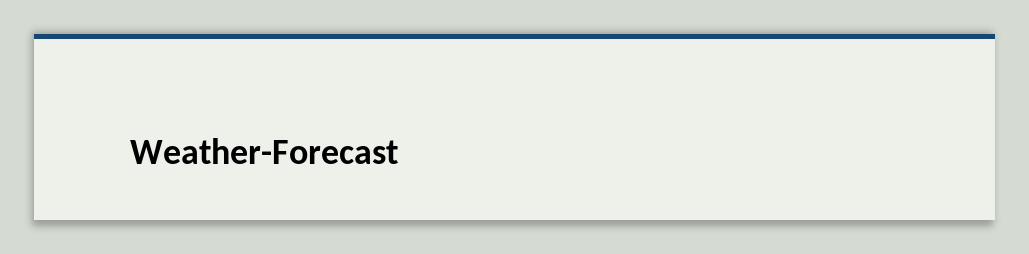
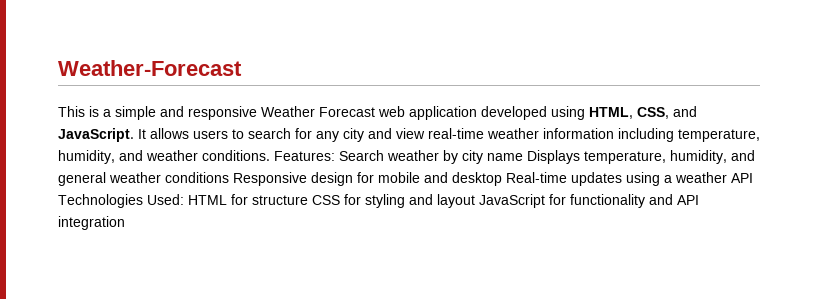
(398, 151) none -> [58,106,697,120] [58,128,760,142] [58,150,755,164] [58,172,753,186] [58,194,699,208] [58,216,125,230] // This is a simple and responsive Weather Forecast web application developed using HTML, CSS, and JavaScript. It allows users to search for any city and view real-time weather information including temperature, humidity, and weather conditions. Features: Search weather by city name Displays temperature, humidity, and general weather conditions Responsive design for mobile and desktop Real-time updates using a weather API Technologies Used: HTML for structure CSS for styling and layout JavaScript for functionality and API integration

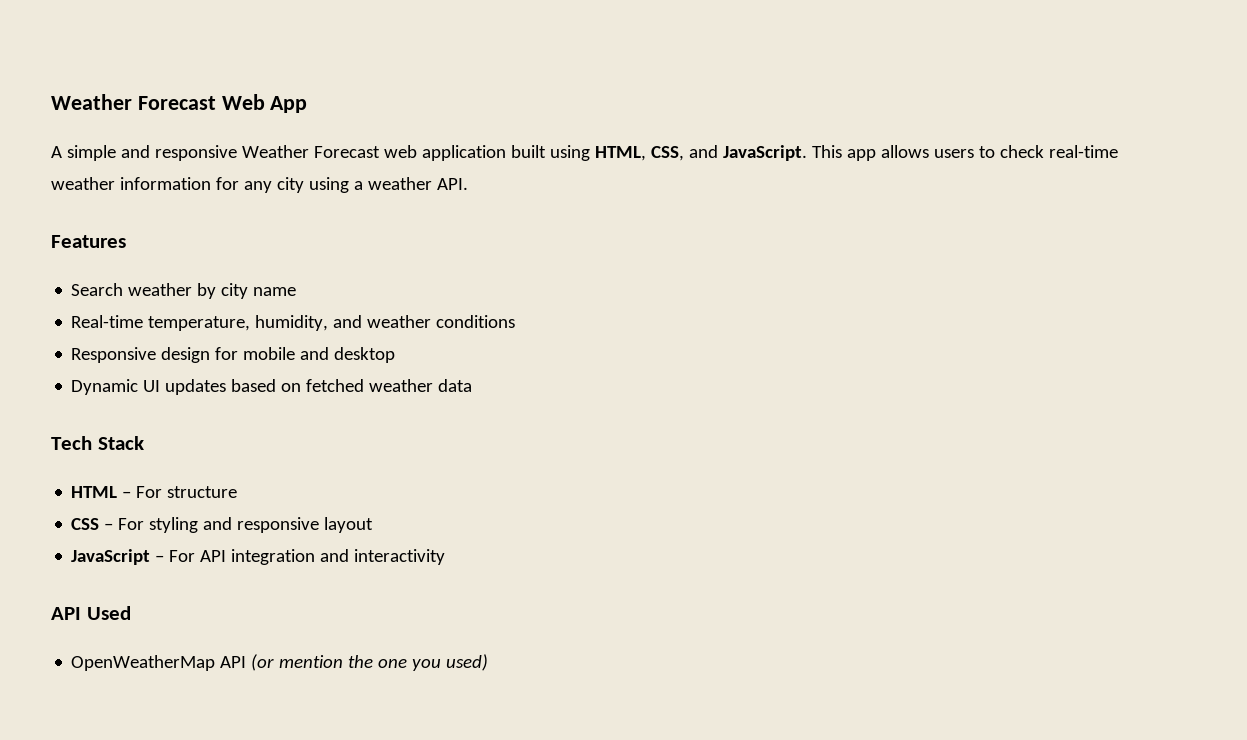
[58,60,242,76] [58,106,111,117] Weather-Forecast // This is a -> [51,94,308,113] [51,146,62,158] Weather Forecast Web App // A
[481,106,547,120] developed -> [510,145,546,158] built
[138,129,146,139] It -> [811,145,876,161] This app
[248,128,760,142] [58,150,335,164] search for any city and view real-time weather information including temperature, humidity, and weather conditions. Features: -> [999,145,1118,158] [51,177,468,193] [51,235,126,248] check real-time weather information for any city using a weather API. // Features //
[527,150,755,164] [58,172,106,186] Displays temperature, humidity, and general -> [71,315,363,331] // Real-time temperature, humidity, and
(229, 177) none -> (516, 321) //
[506,172,753,186] [58,194,361,208] Real-time updates using a weather API Technologies Used: HTML for structure CSS for -> [71,379,473,395] [51,436,144,450] [71,486,238,498] [71,518,145,530] // Dynamic UI updates based on fetched weather data // Tech Stack // HTML – For structure // CSS – For
(433, 199) none -> [237,517,320,533] responsive
[479,194,699,208] [58,216,125,230] JavaScript for functionality and API integration -> [71,549,446,565] [51,606,131,620] [71,654,489,671] // JavaScript – For API integration and interactivity // API Used // OpenWeatherMap API (or mention the one you used)

